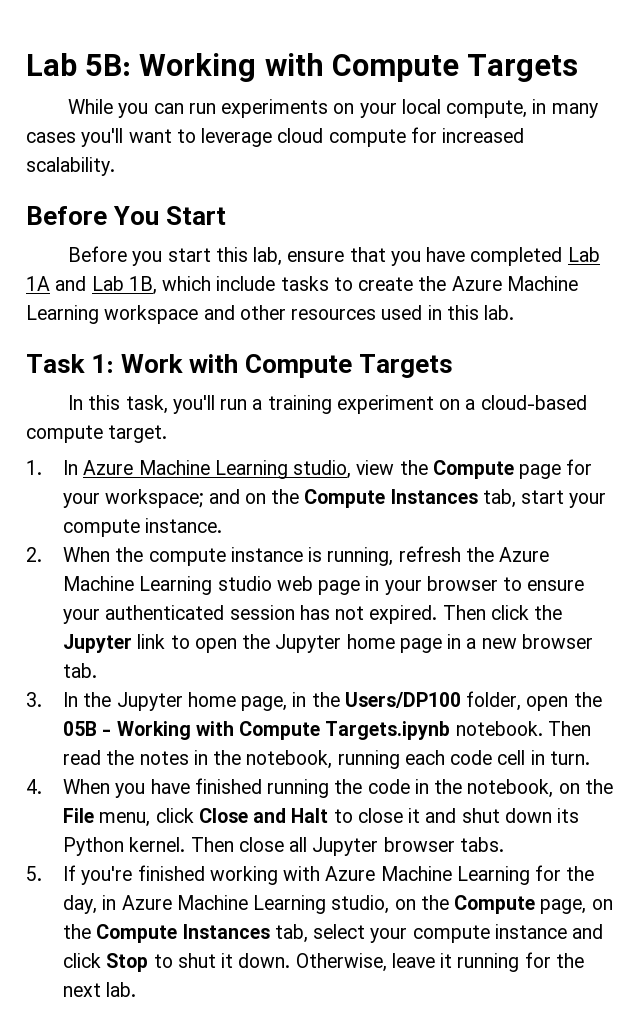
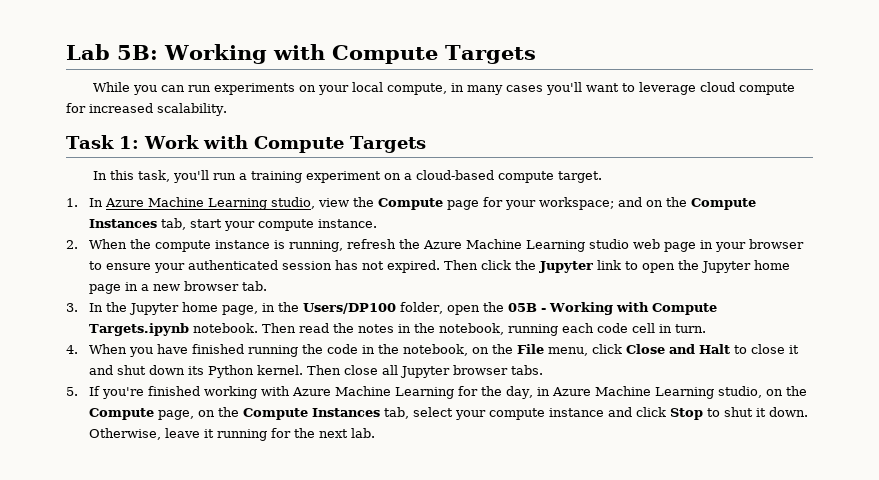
[26,206,227,225] [68,246,600,266] [26,276,578,295] [26,305,515,324] // Before You Start // Before you start this lab, ensure that you have completed Lab 1A and Lab 1B, which include tasks to create the Azure Machine Learning workspace and other resources used in this lab. -> (227, 109) none

